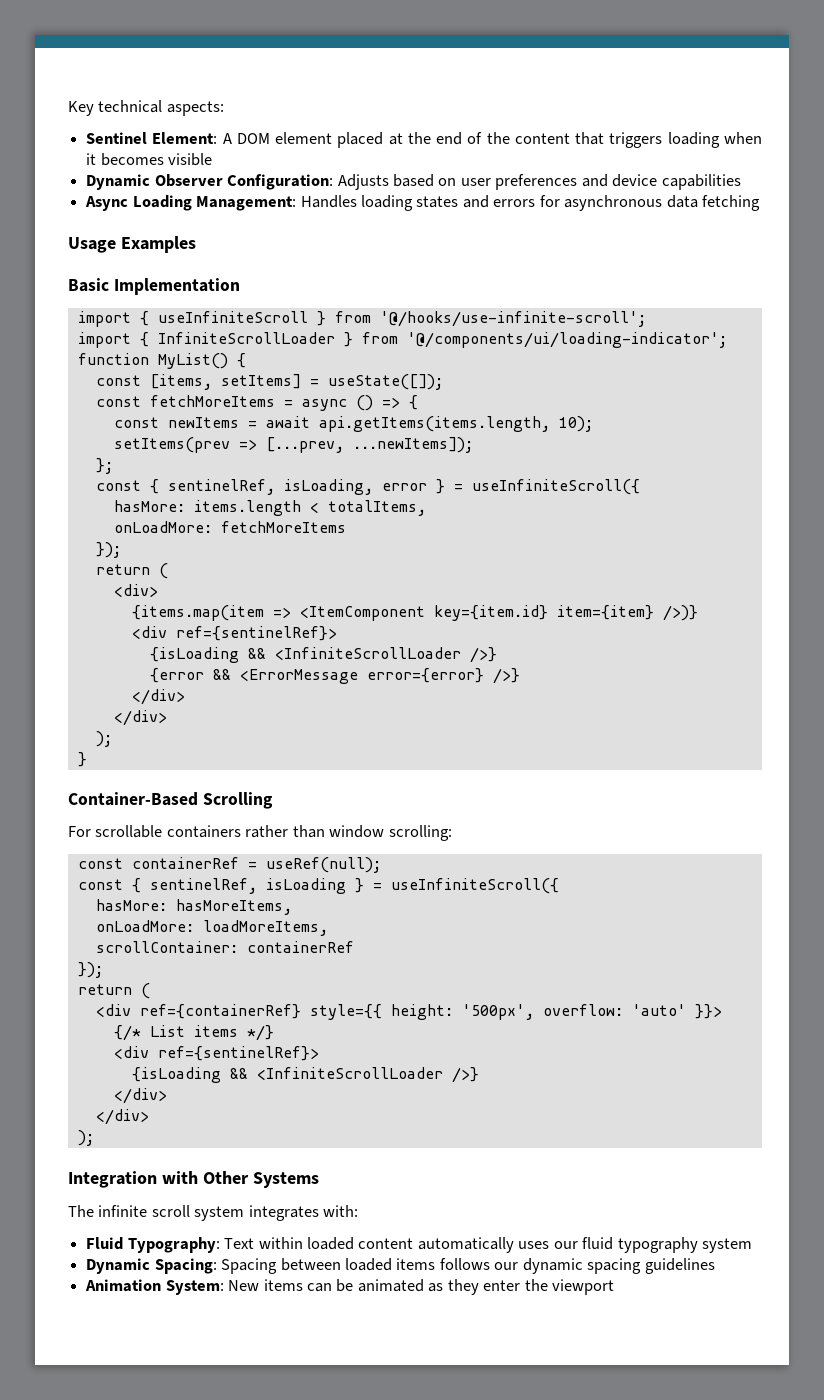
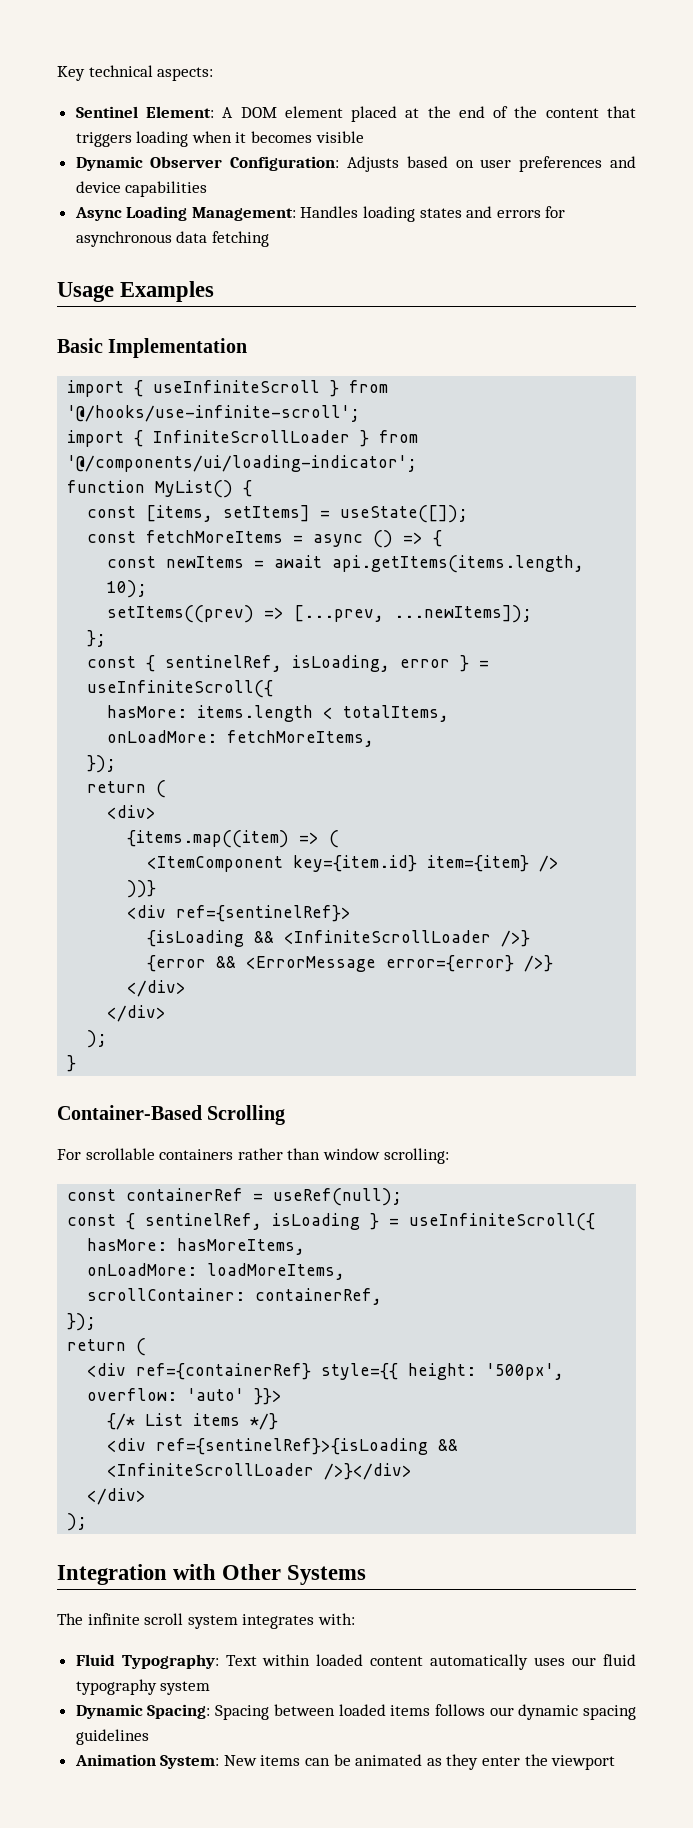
[113,437,230,453] setItems(prev -> [107,605,255,623] setItems((prev)
[220,521,346,533] fetchMoreItems -> [227,730,375,747] fetchMoreItems,
[131,605,291,621] {items.map(item => -> [127,830,340,848] {items.map((item) => ( //
[662,605,698,621] />)} -> [539,855,560,872] [127,880,157,898] /> // ))}
[246,941,354,953] containerRef -> [255,1288,383,1305] containerRef,
[157,1046,319,1061] [131,1067,479,1083] [113,1088,167,1104] ref={sentinelRef}> // {isLoading && <InfiniteScrollLoader />} // </div> -> [156,1438,459,1455] [107,1463,413,1480] ref={sentinelRef}>{isLoading && <InfiniteScrollLoader />}</div>

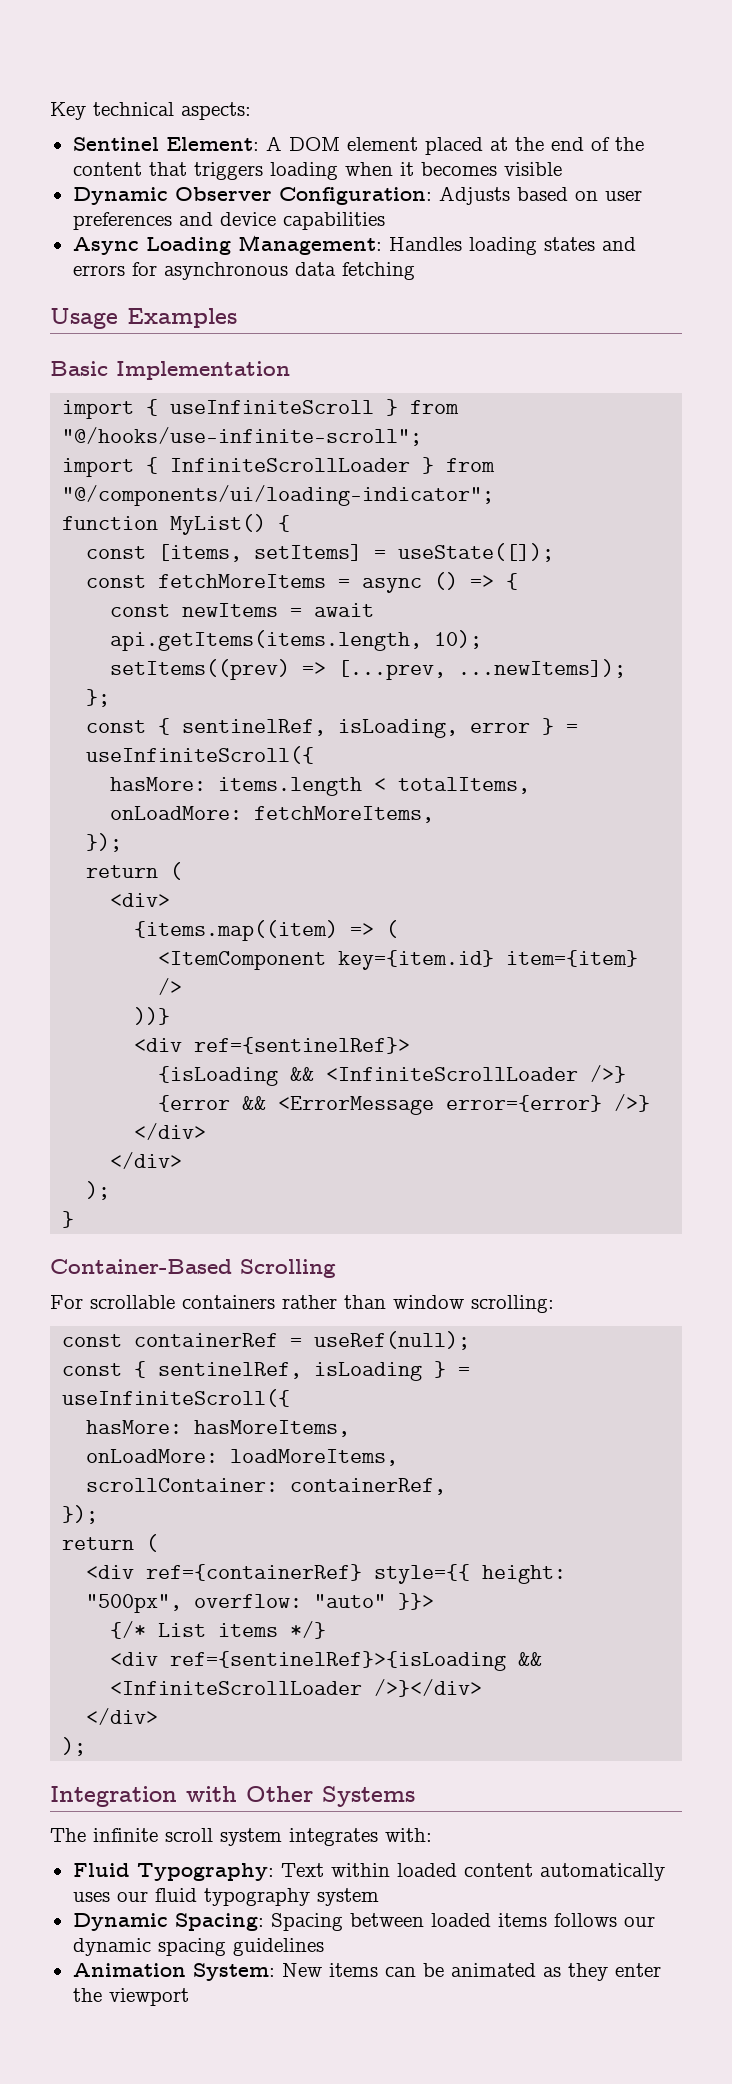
[67,405,361,422] '@/hooks/use-infinite-scroll'; -> [62,427,423,446] "@/hooks/use-infinite-scroll";
[67,455,418,472] '@/components/ui/loading-indicator'; -> [62,485,495,506] "@/components/ui/loading-indicator";
[486,1363,565,1380] [87,1388,245,1401] '500px', overflow: 'auto' -> [86,1594,387,1613] "500px", overflow: "auto"

